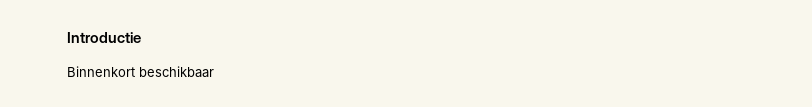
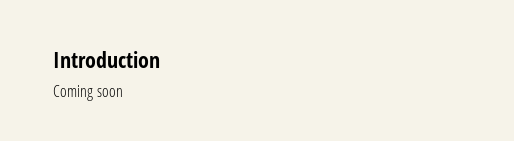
[67,32,141,43] [67,66,214,78] Introductie // Binnenkort beschikbaar -> [53,51,160,68] [53,85,124,101] Introduction // Coming soon

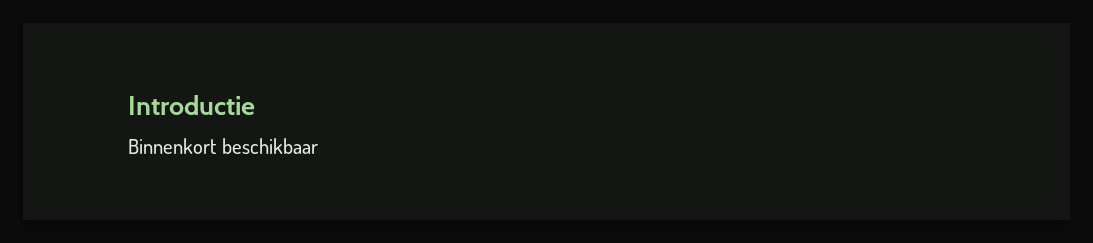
[53,51,160,68] [53,85,124,101] Introduction // Coming soon -> [128,95,255,115] [128,138,318,154] Introductie // Binnenkort beschikbaar

